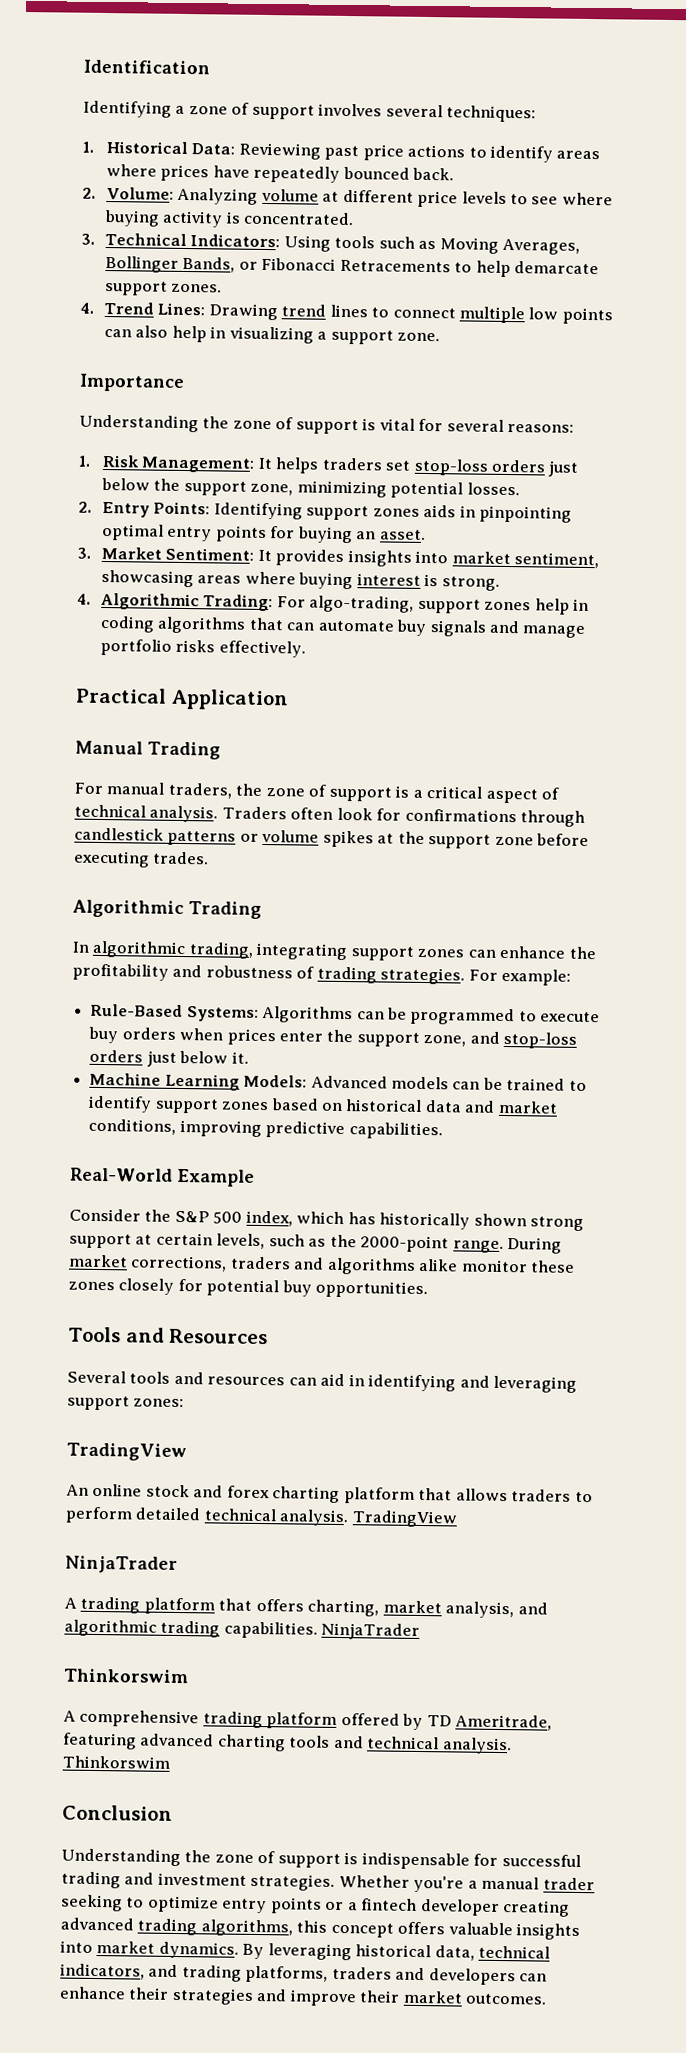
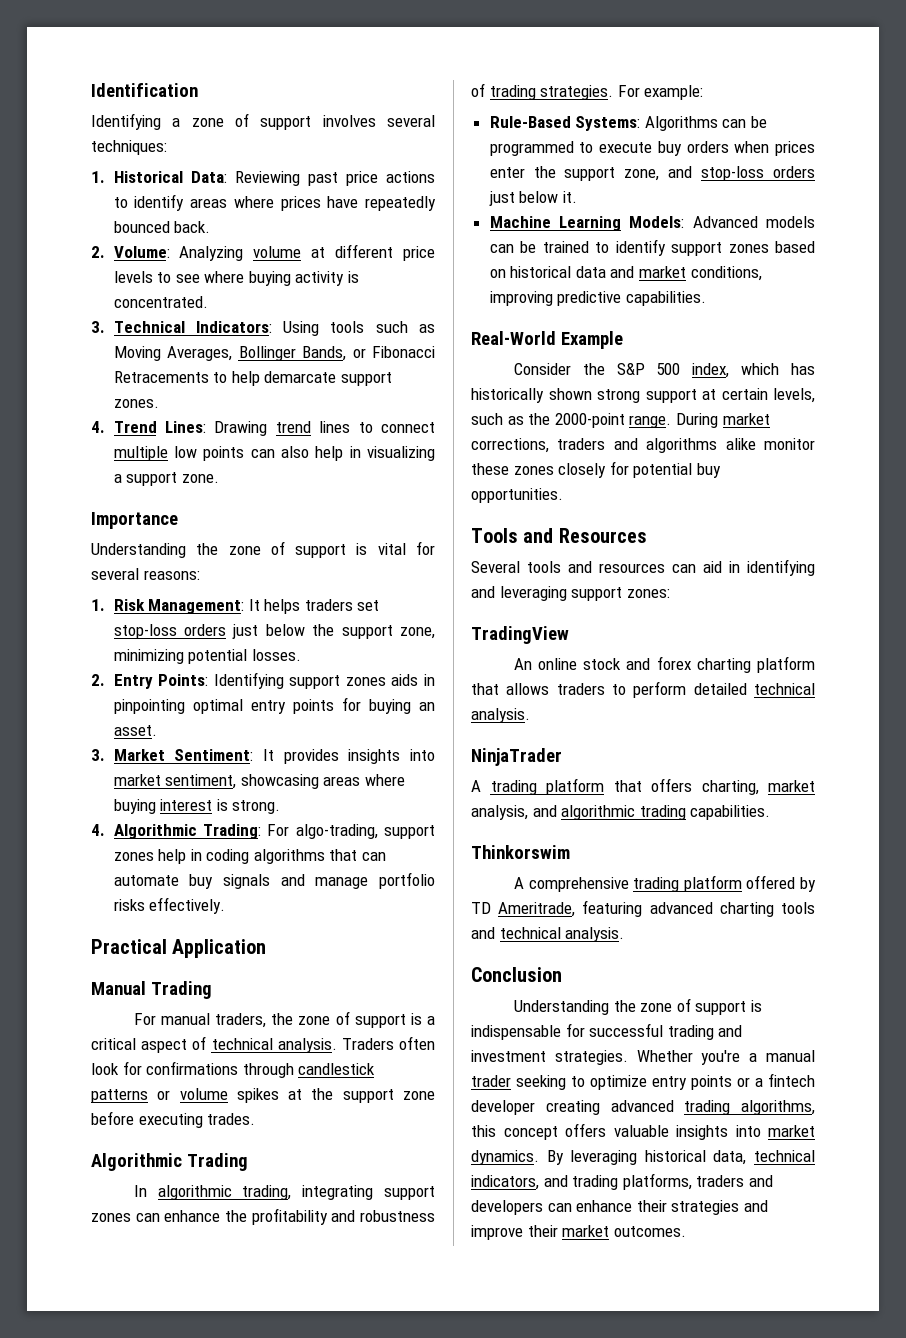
[351,1510,457,1528] TradingView -> (530, 715) none
[321,1622,421,1641] NinjaTrader -> (771, 812) none
[62,1755,170,1769] Thinkorswim -> (625, 934) none

